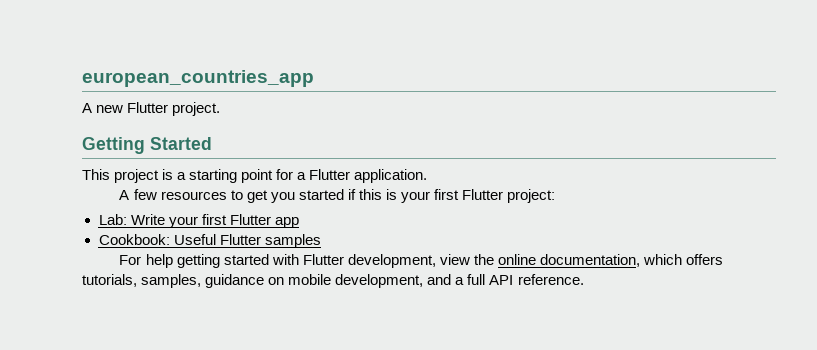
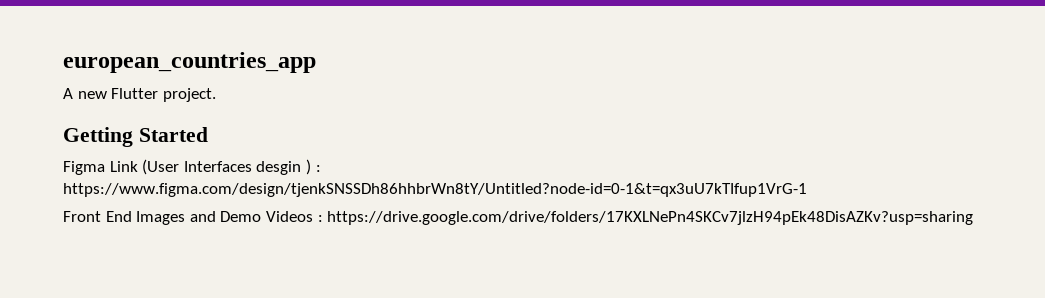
[82,169,428,183] [119,189,556,203] [98,214,299,228] [98,234,321,248] [119,254,724,268] [82,274,584,288] This project is a starting point for a Flutter application. // A few resources to get you started if this is your first Flutter project: // Lab: Write your first Flutter app // Cookbook: Useful Flutter samples // For help getting started with Flutter development, view the online documentation, which offers tutorials, samples, guidance on mobile development, and a full API reference. -> [63,159,321,175] [63,183,807,197] [63,211,974,225] Figma Link (User Interfaces desgin ) : https://www.figma.com/design/tjenkSNSSDh86hhbrWn8tY/Untitled?node-id=0-1&t=qx3uU7kTIfup1VrG-1 // Front End Images and Demo Videos : https://drive.google.com/drive/folders/17KXLNePn4SKCv7jlzH94pEk48DisAZKv?usp=sharing

